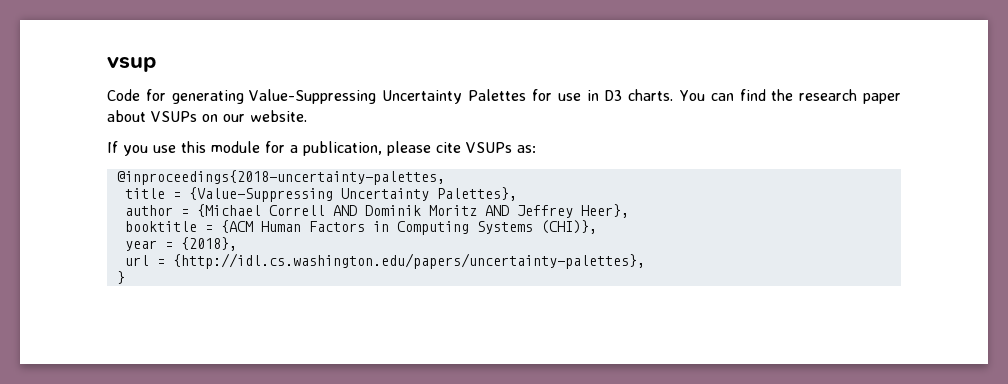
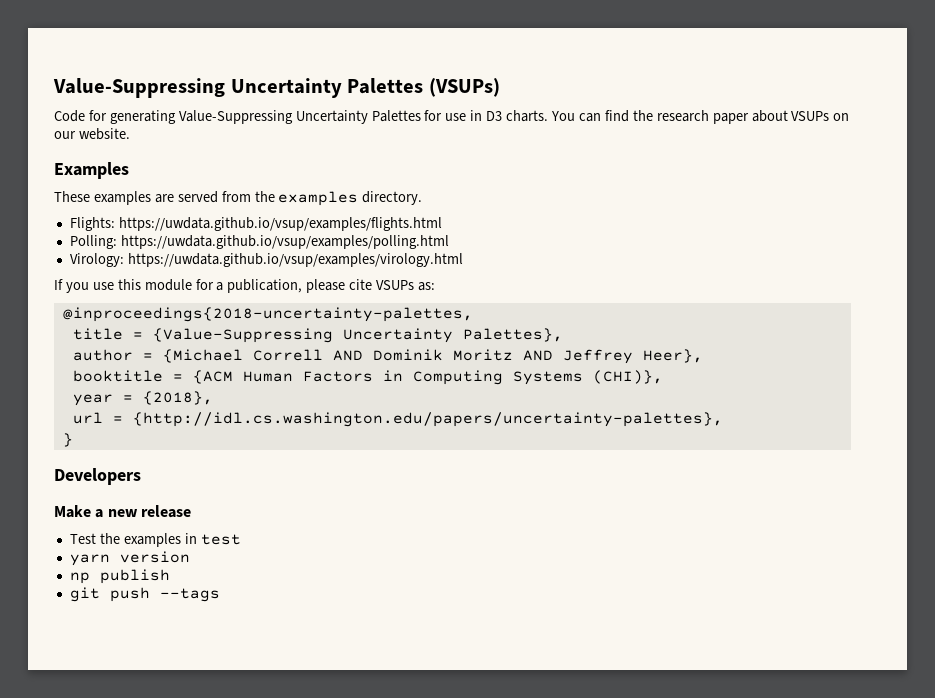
[107,57,157,72] vsup -> [53,78,500,98] Value-Suppressing Uncertainty Palettes (VSUPs)
(307, 116) none -> [54,162,129,179] [54,191,423,206] [69,217,442,231] [69,235,449,249] [69,253,463,267] // Examples // These examples are served from the examples directory. // Flights: https://uwdata.github.io/vsup/examples/flights.html // Polling: https://uwdata.github.io/vsup/examples/polling.html // Virology: https://uwdata.github.io/vsup/examples/virology.html
(125, 277) none -> [54,468,141,485] [54,505,191,518] [69,533,241,547] [69,551,190,566] [69,569,170,584] [69,587,220,602] // Developers // Make a new release // Test the examples in test // yarn version // np publish // git push --tags

